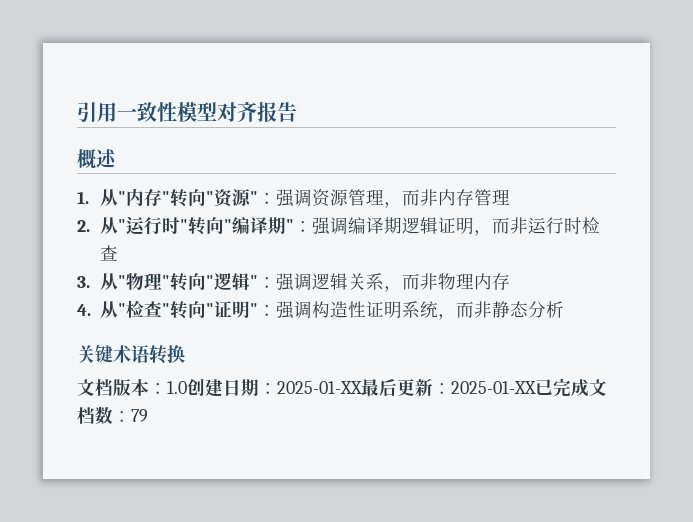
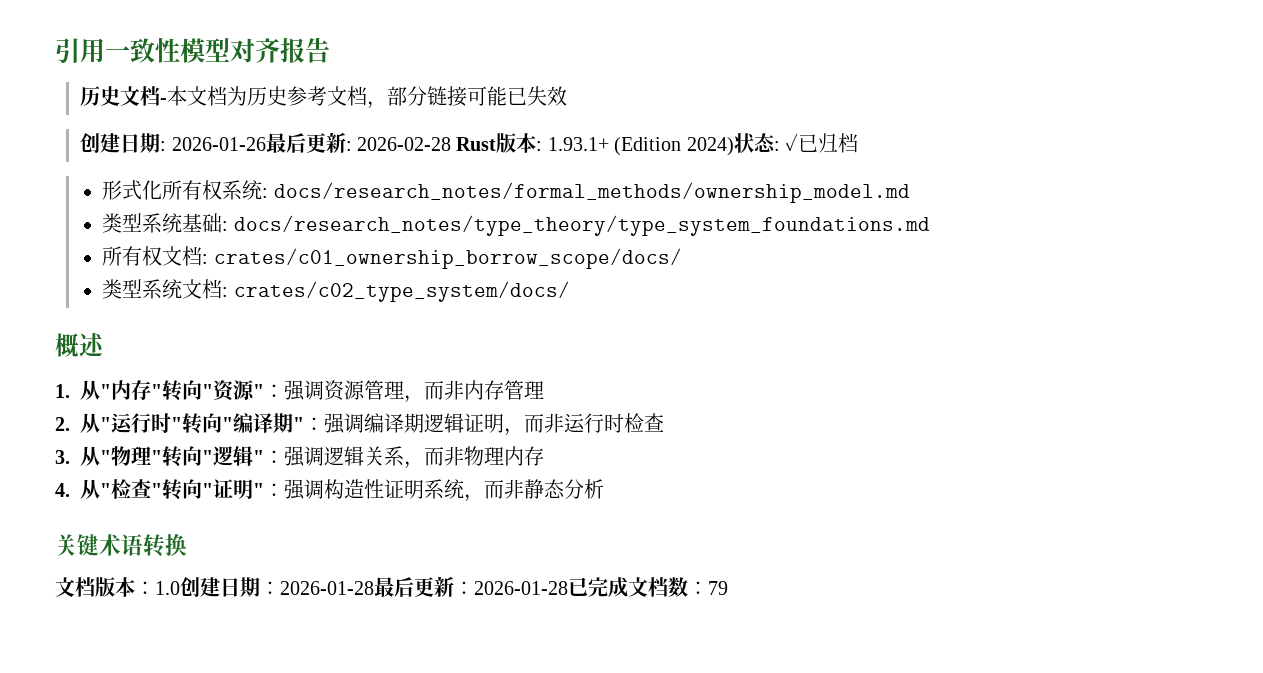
(297, 112) none -> [80,86,568,109] [80,132,858,156] [102,180,910,203] [102,213,930,236] [102,246,682,269] [102,279,570,302] // 历史文档-本文档为历史参考文档，部分链接可能已失效 // 创建日期: 2026-01-26最后更新: 2026-02-28 Rust版本: 1.93.1+ (Edition 2024)状态: ✓已归档 // 形式化所有权系统: docs/research_notes/formal_methods/ownership_model.md // 类型系统基础: docs/research_notes/type_theory/type_system_foundations.md // 所有权文档: crates/c01_ownership_borrow_scope/docs/ // 类型系统文档: crates/c02_type_system/docs/
[277,379,536,397] 2025-01-XX最后更新：2025-01-XX -> [280,576,568,597] 2026-01-28最后更新：2026-01-28

